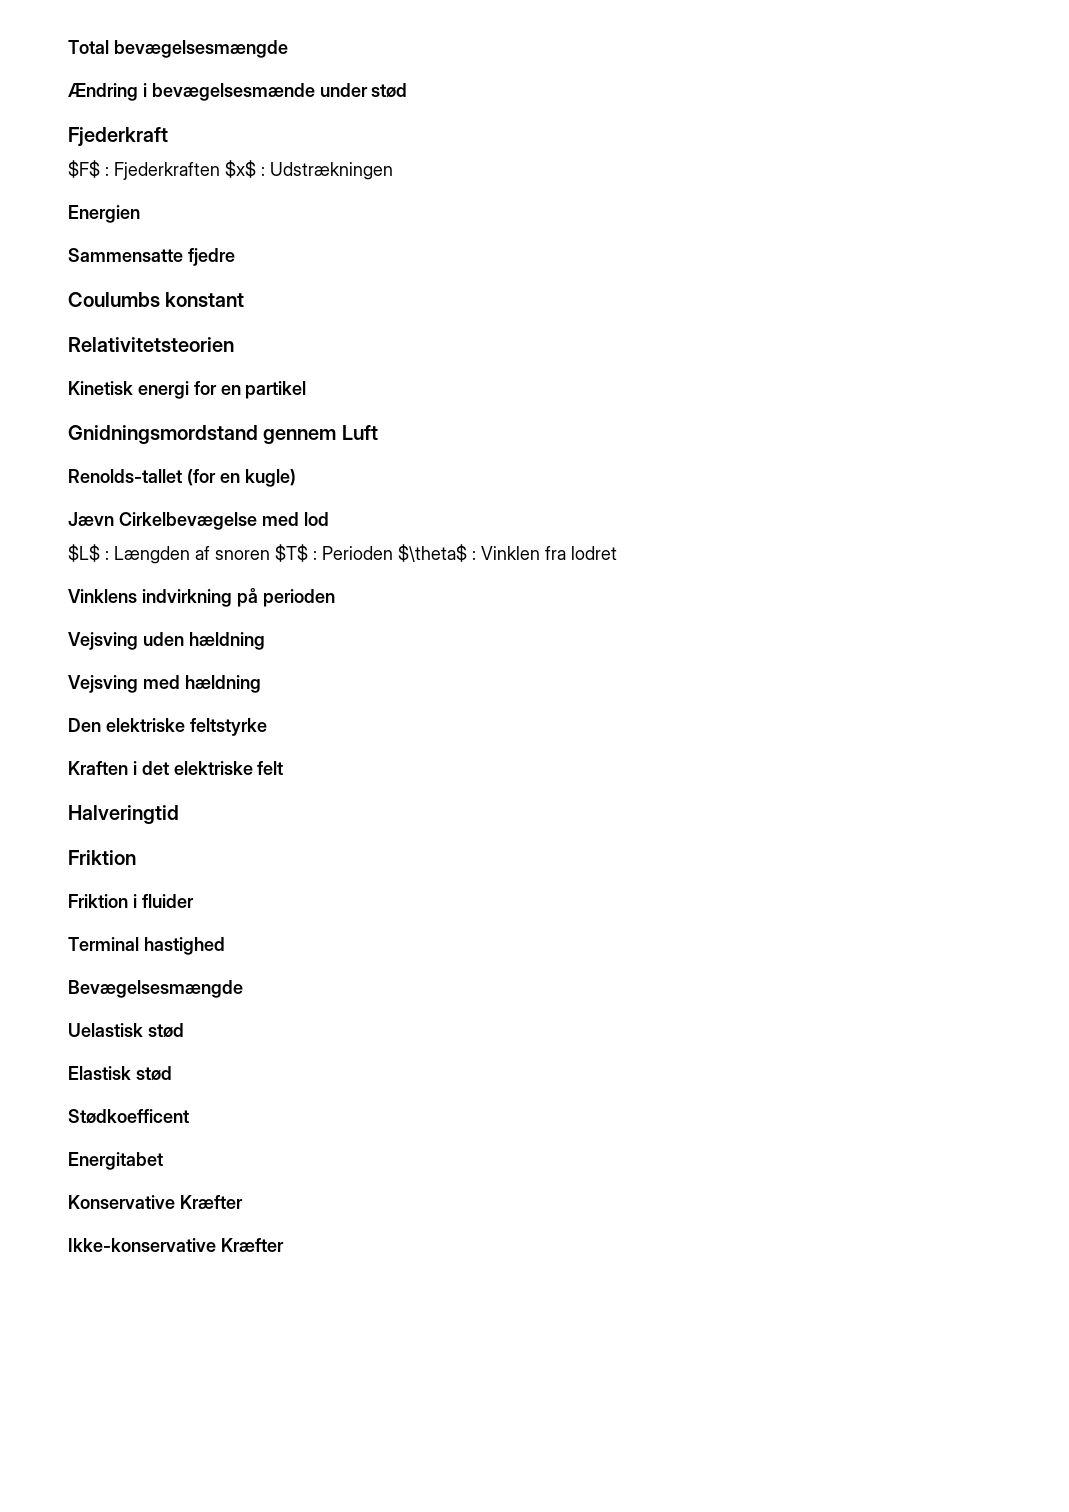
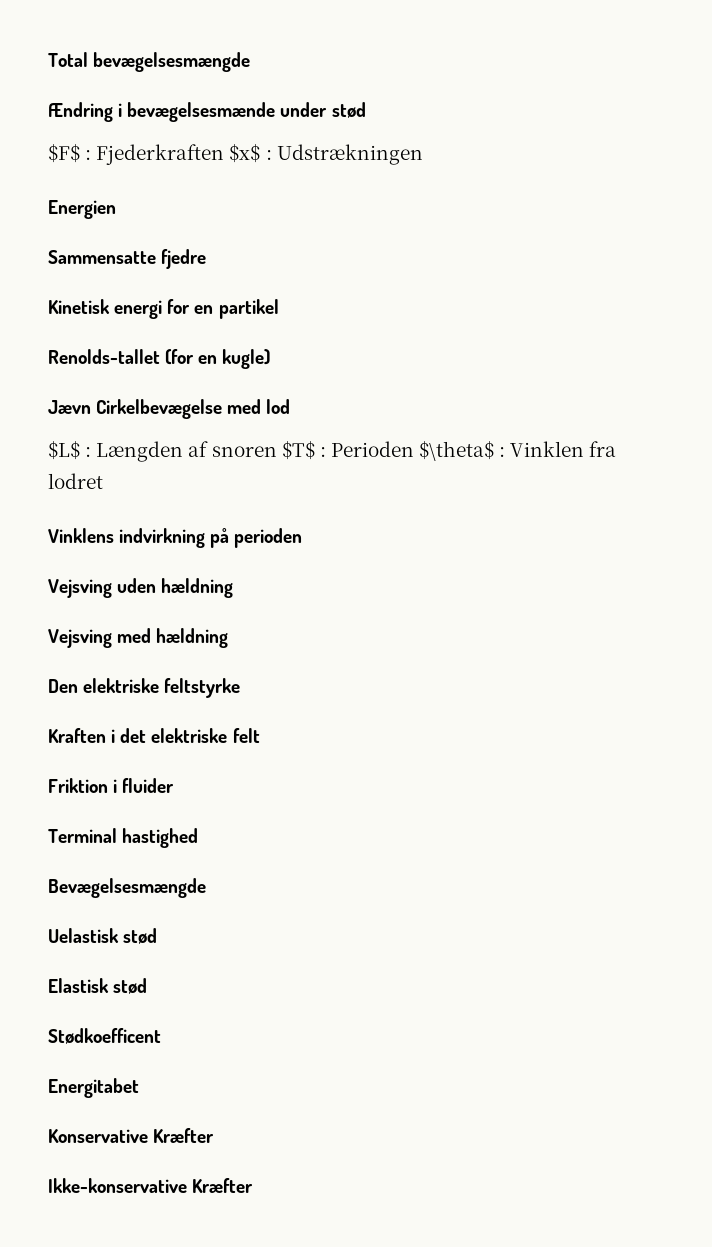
[68,127,168,147] // Fjederkraft -> (366, 110) none
[68,292,245,307] [68,337,234,352] // Coulumbs konstant // Relativitetsteorien -> (207, 259) none
[68,425,378,444] // Gnidningsmordstand gennem Luft -> (279, 309) none
[68,805,179,824] [68,850,136,865] // Halveringtid // Friktion -> (260, 735) none

